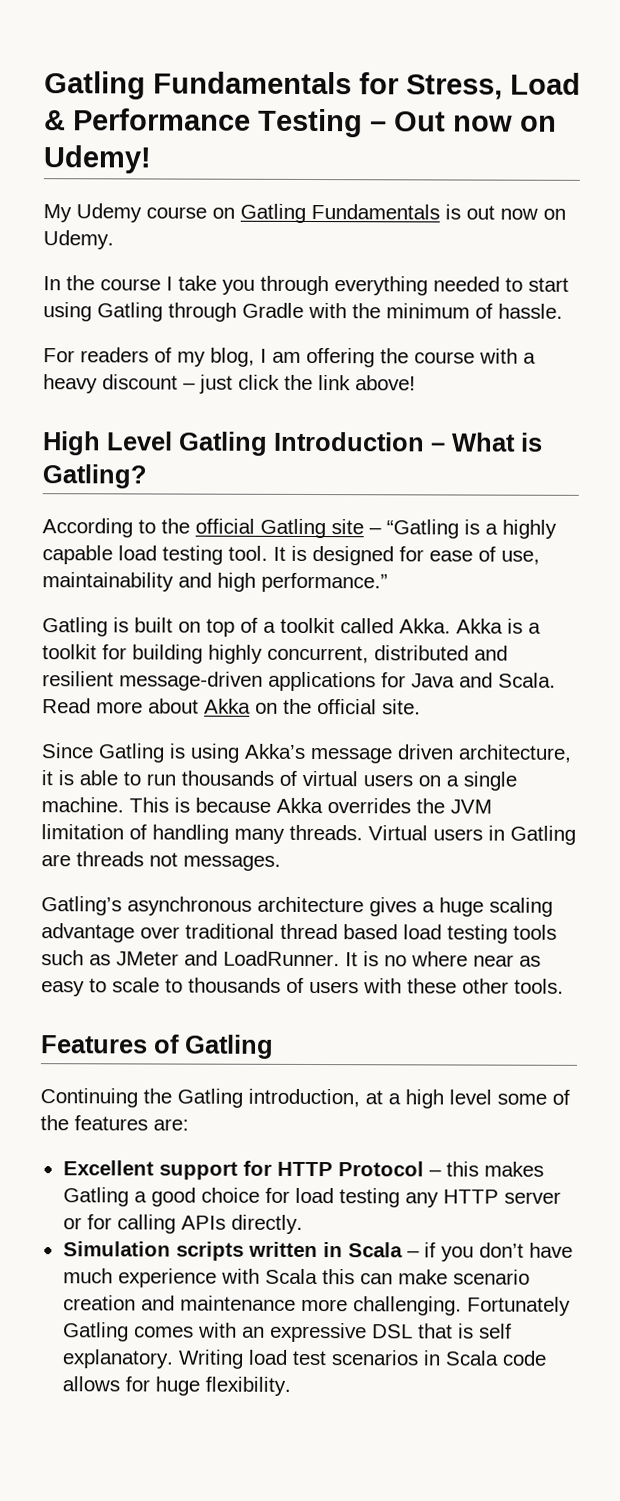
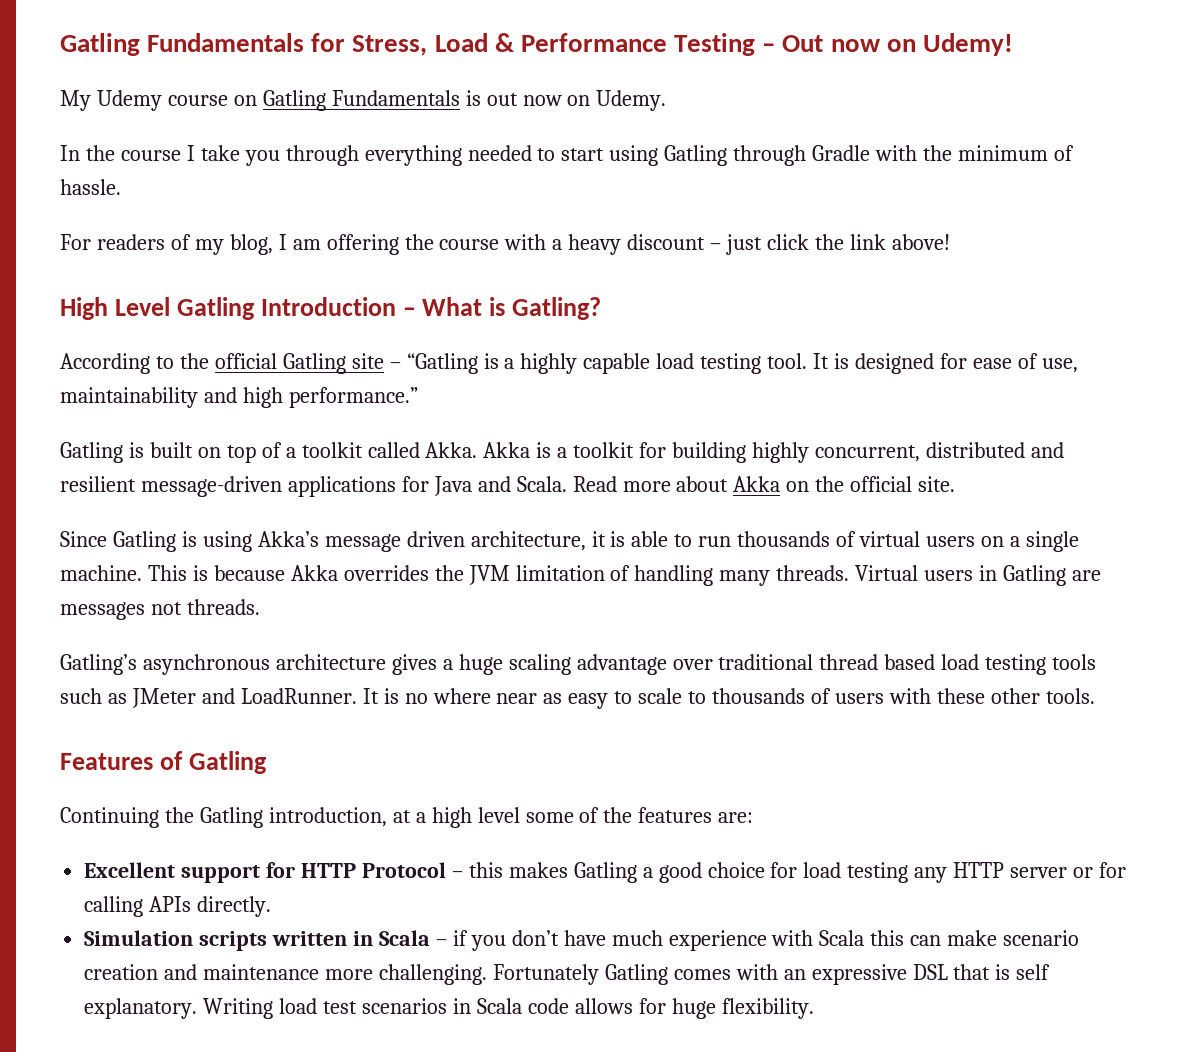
[76,851,281,871] threads not messages. -> [60,599,260,620] messages not threads.

